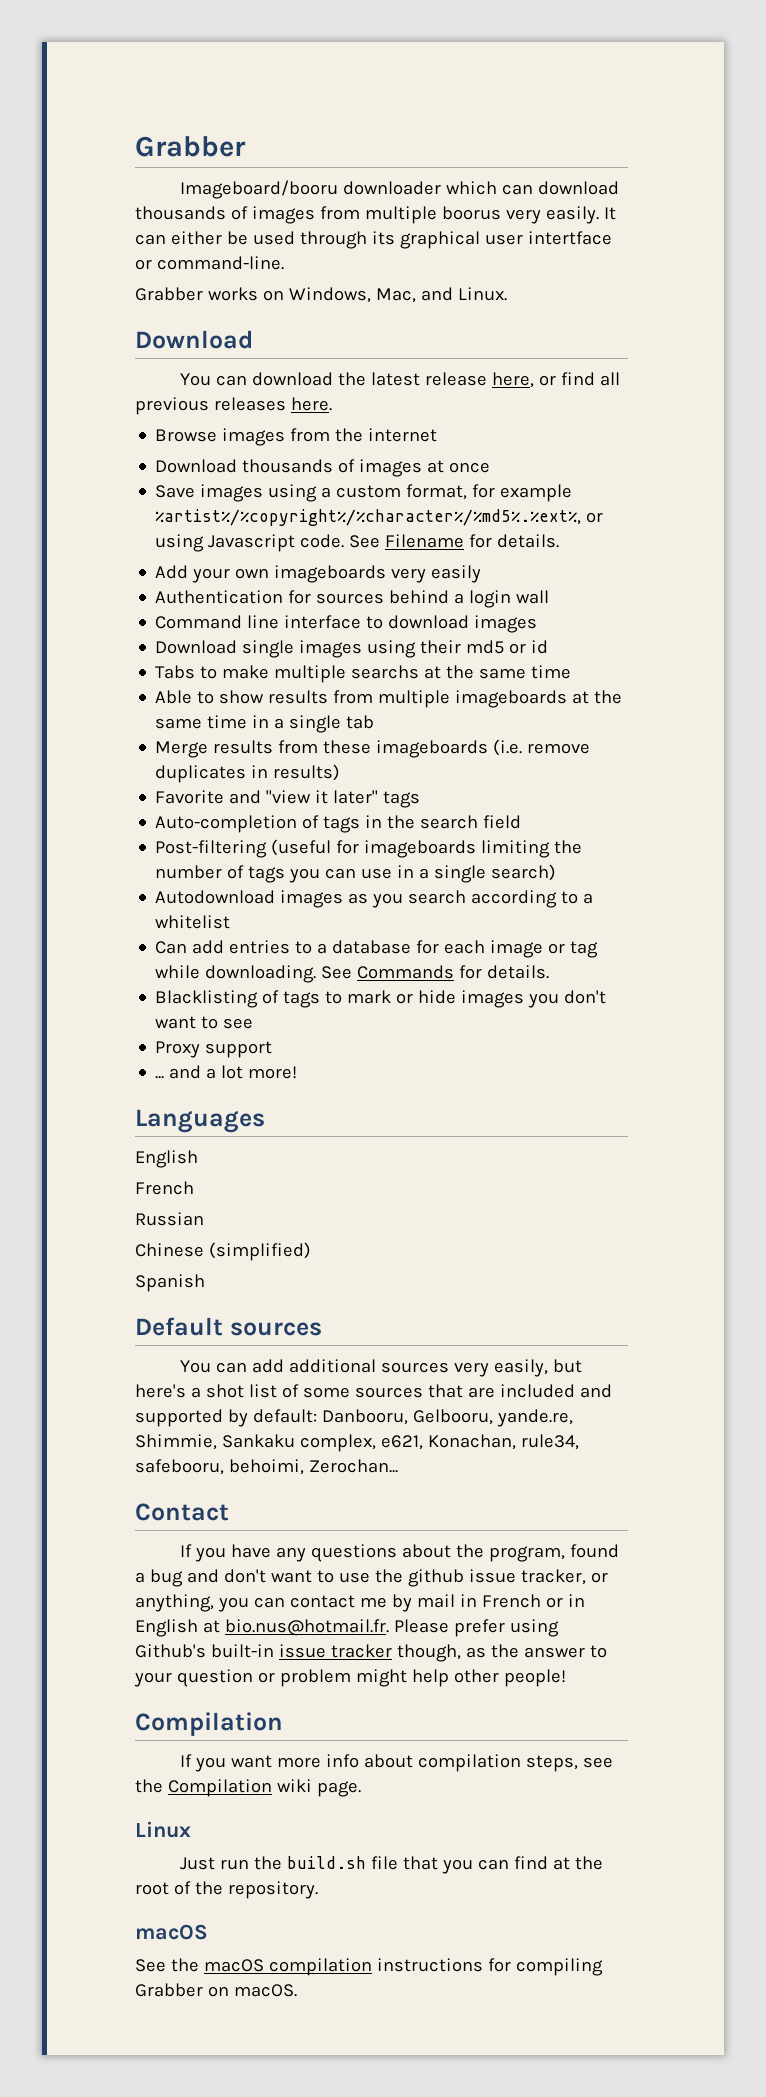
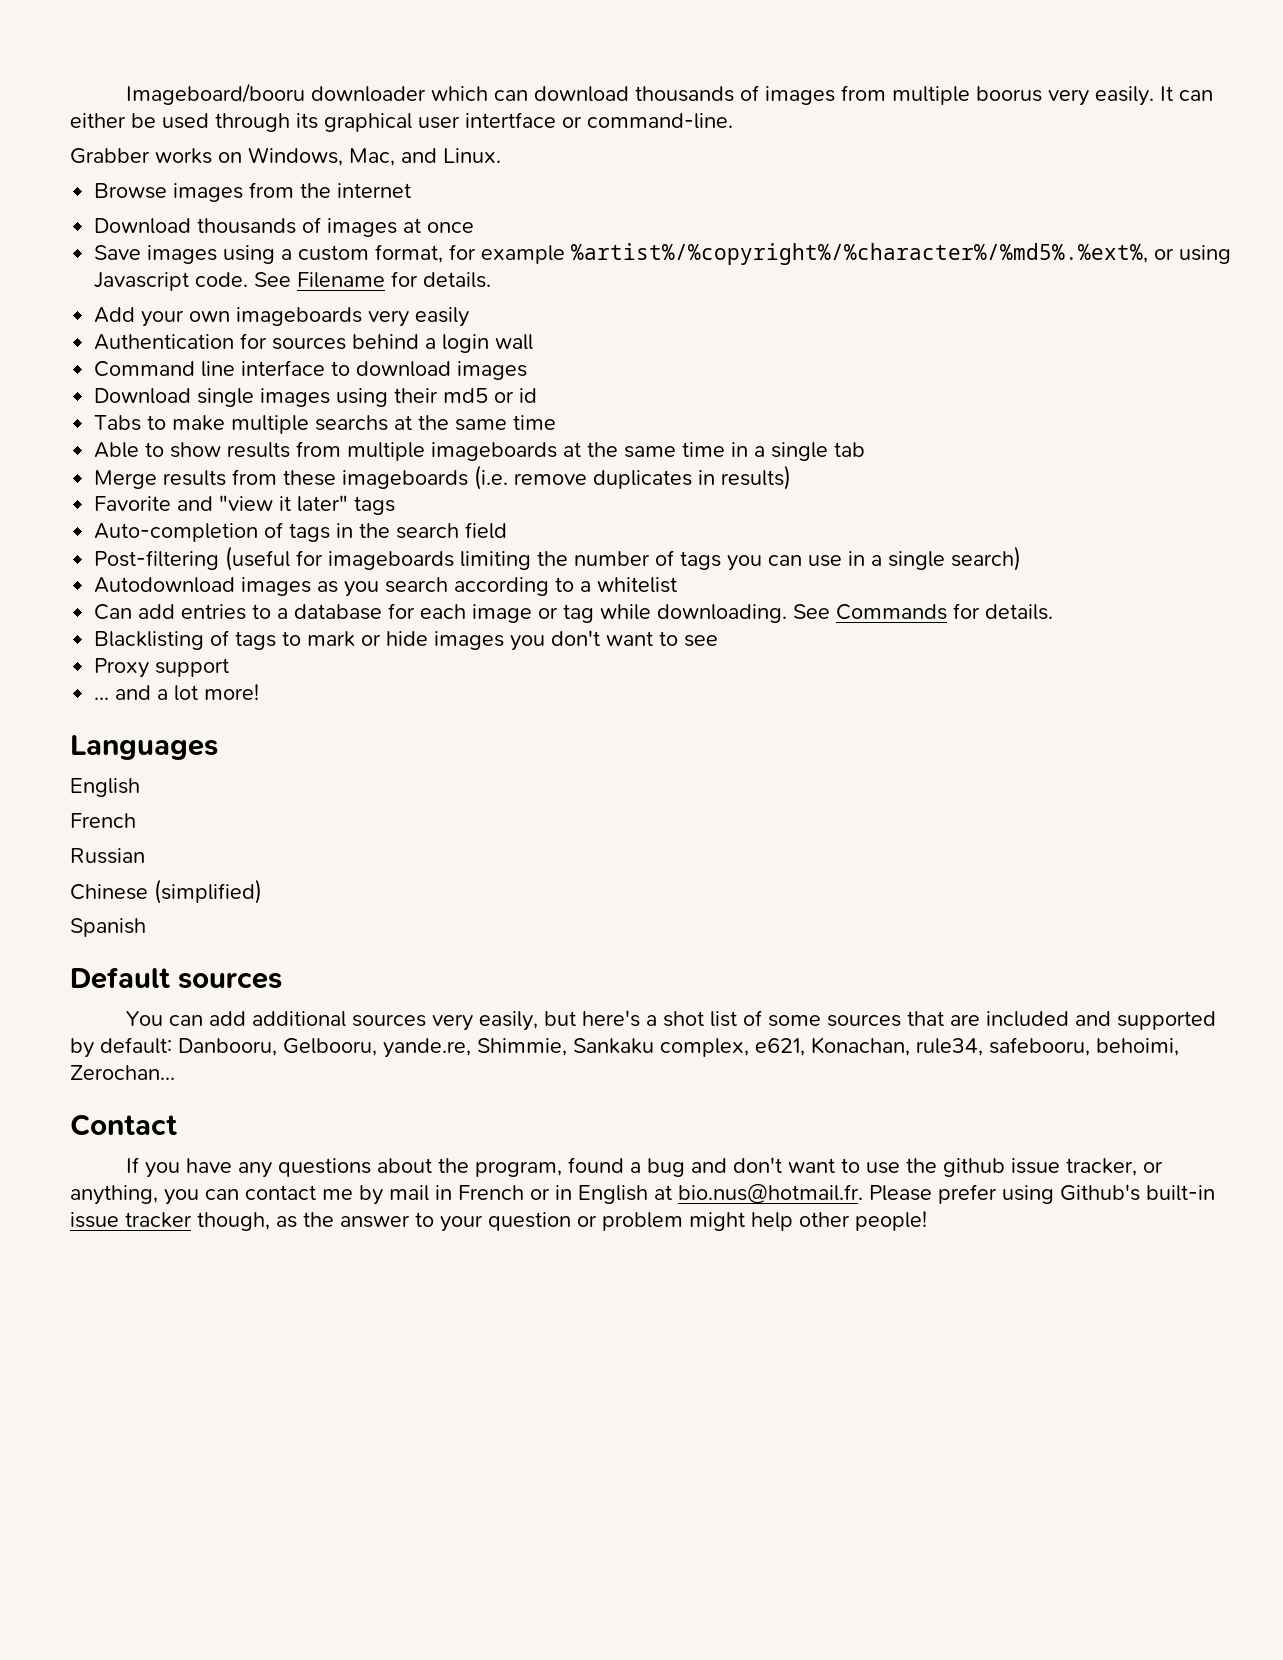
[135,136,246,157] Grabber // -> (126, 94) none
[135,330,253,349] [179,372,620,388] [135,397,332,415] // Download // You can download the latest release here, or find all previous releases here. -> (501, 155) none
[135,1712,283,1736] [179,1754,613,1772] [135,1779,361,1797] [135,1821,191,1838] [179,1856,603,1874] [135,1881,318,1899] [135,1924,208,1940] [135,1958,603,1976] [135,1983,297,1997] // Compilation // If you want more info about compilation steps, see the Compilation wiki page. // Linux // Just run the build.sh file that you can find at the root of the repository. // macOS // See the macOS compilation instructions for compiling Grabber on macOS. -> (927, 1221) none

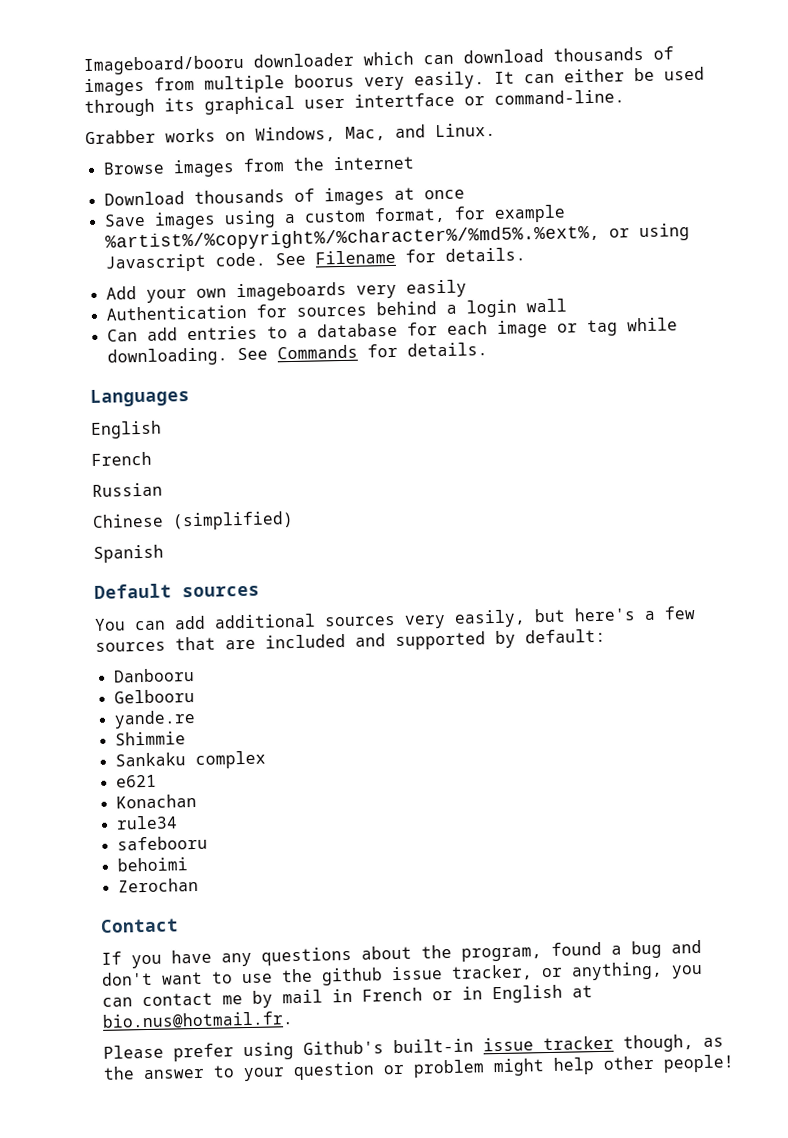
[94,360,528,380] [94,388,538,407] [94,415,557,434] [94,441,866,461] [94,465,792,490] [94,495,396,515] [94,522,508,542] [94,546,1022,571] [94,577,678,597] // Command line interface to download images // Download single images using their md5 or id // Tabs to make multiple searchs at the same time // Able to show results from multiple imageboards at the same time in a single tab // Merge results from these imageboards (i.e. remove duplicates in results) // Favorite and "view it later" tags // Auto-completion of tags in the search field // Post-filtering (useful for imageboards limiting the number of tags you can use in a single search) // Autodownload images as you search according to a whitelist -> (567, 305) none
[94,630,719,651] [94,658,230,678] [94,684,260,701] // Blacklisting of tags to mark or hide images you don't want to see // Proxy support // ... and a lot more! -> (488, 349) none
[663,1010,822,1027] shot list of some -> [664,606,696,620] few
[178,1037,1179,1058] [70,1065,175,1080] Danbooru, Gelbooru, yande.re, Shimmie, Sankaku complex, e621, Konachan, rule34, safebooru, behoimi, Zerochan... -> [112,668,195,683] [113,688,195,704] [113,709,196,729] [114,731,186,746] [114,750,266,769] [115,774,157,788] [115,793,197,809] [115,815,178,830] [116,835,208,851] [116,857,188,872] [117,877,199,893] // Danbooru // Gelbooru // yande.re // Shimmie // Sankaku complex // e621 // Konachan // rule34 // safebooru // behoimi // Zerochan
(863, 1194) none -> (294, 1020) //

